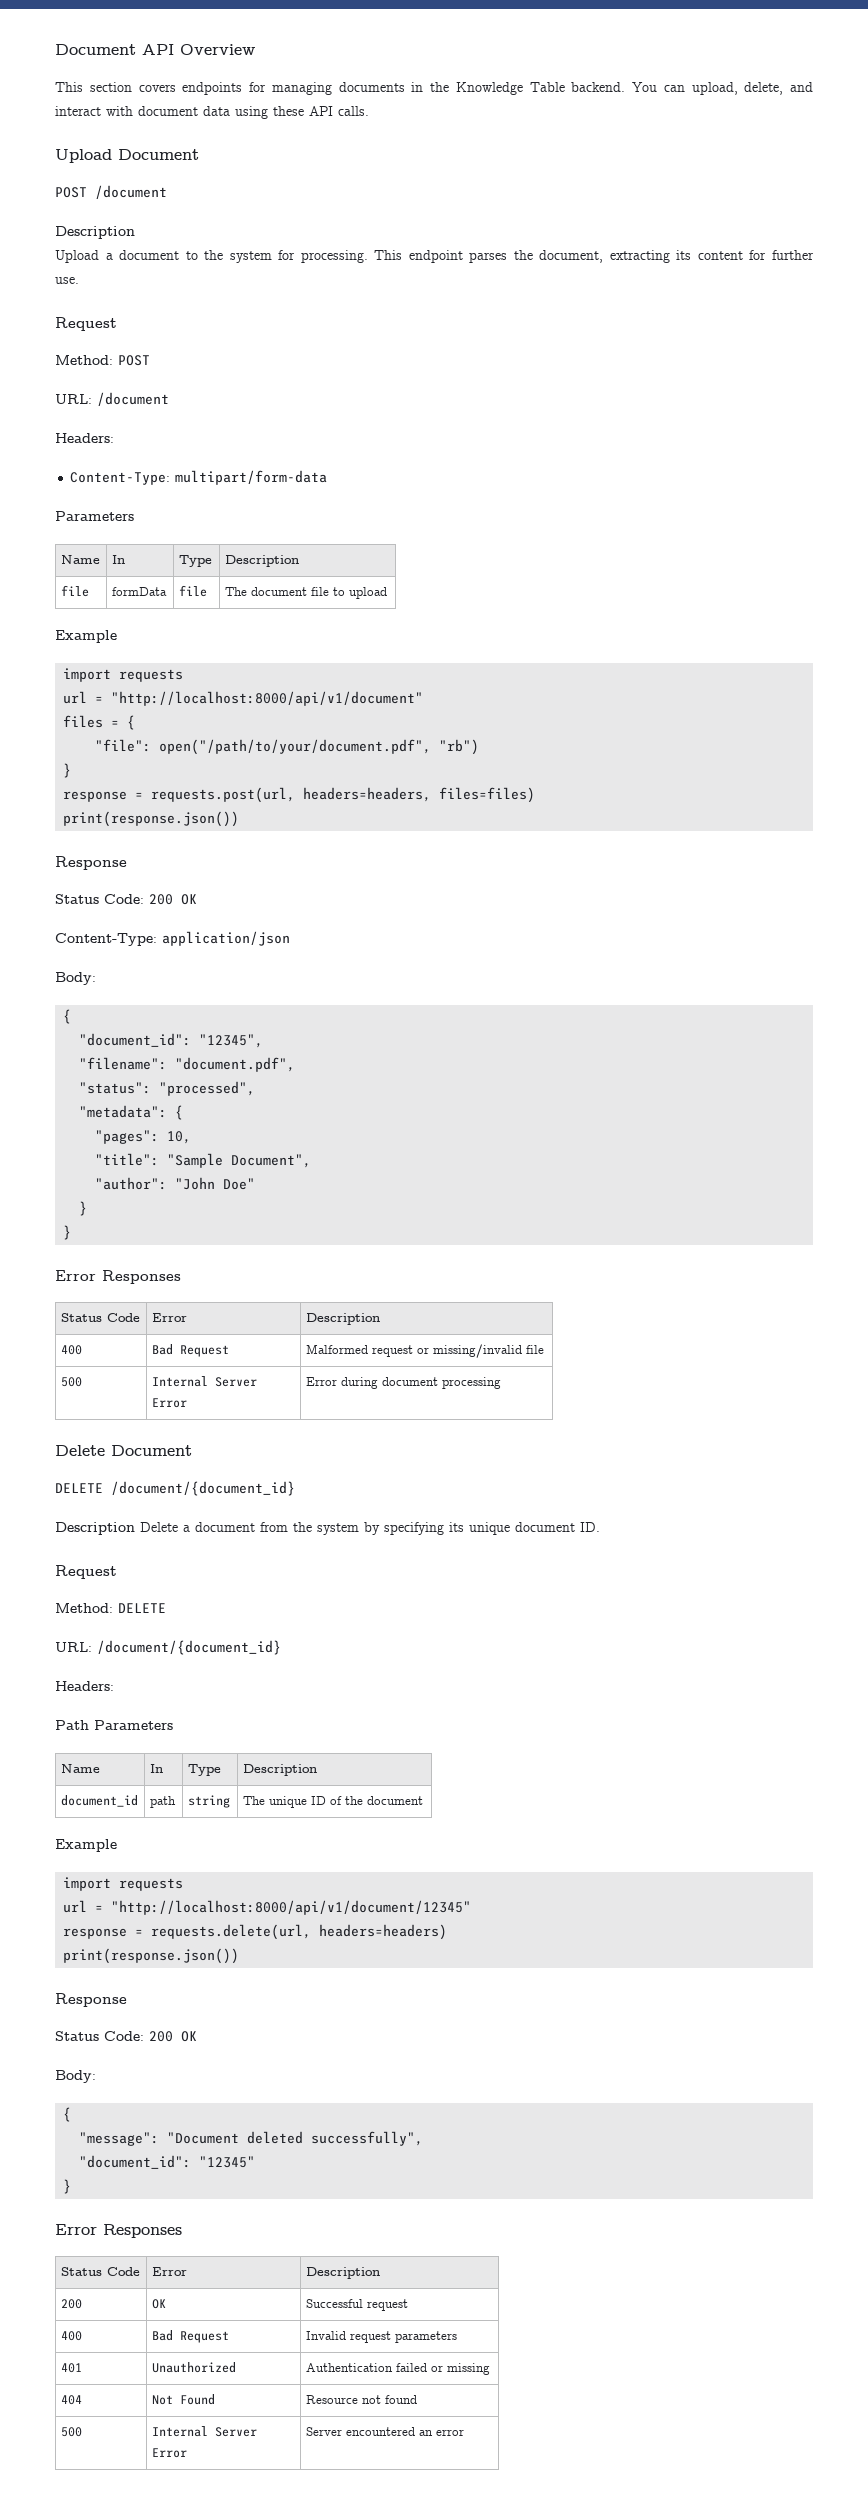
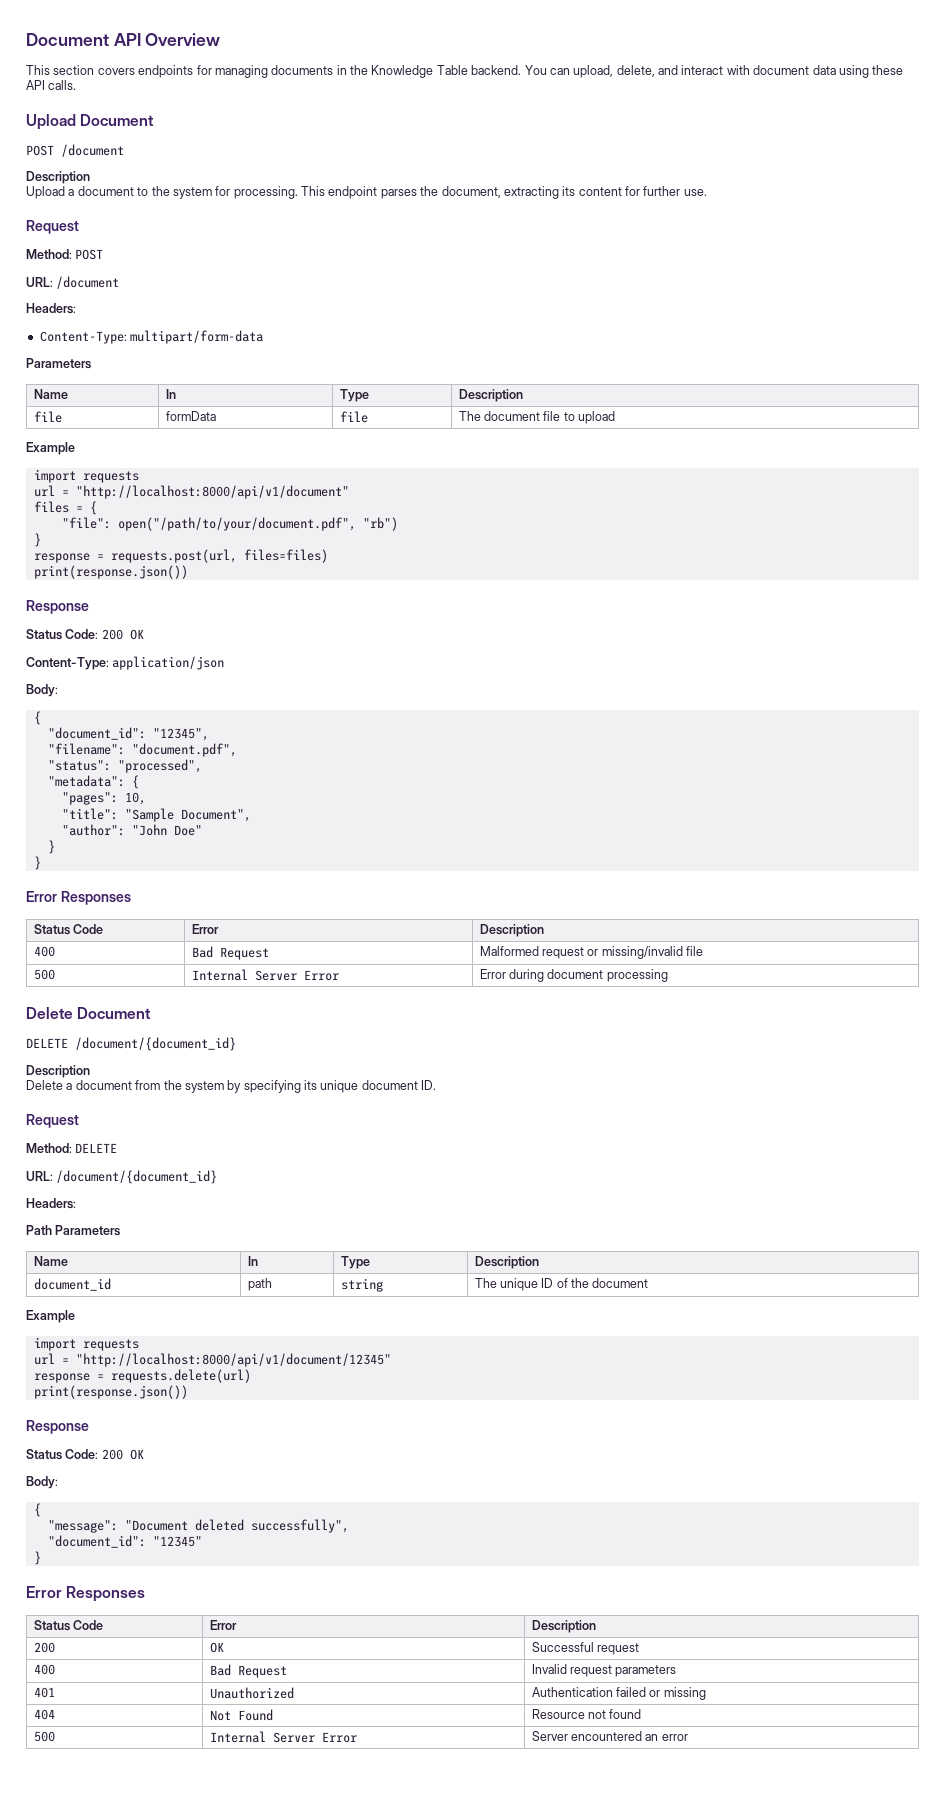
[303,787,432,802] headers=headers, -> (237, 556) none
(135, 1528) none -> (90, 1071) //
[151,1924,448,1940] requests.delete(url, headers=headers) -> [110,1369,251,1383] requests.delete(url)

